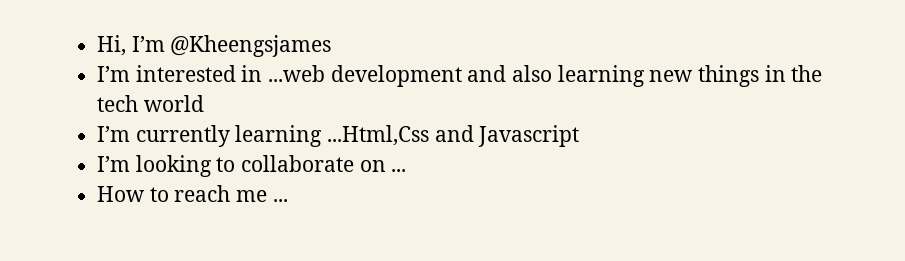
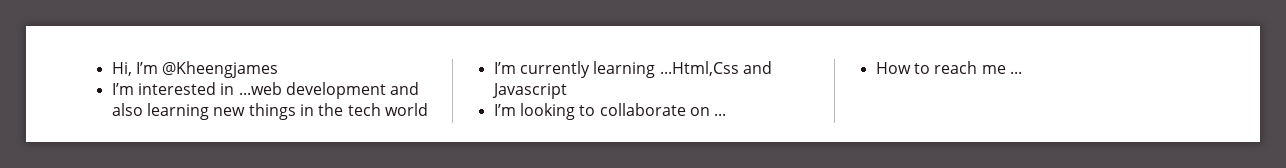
[170,35,332,57] @Kheengsjames -> [162,61,279,78] @Kheengjames

